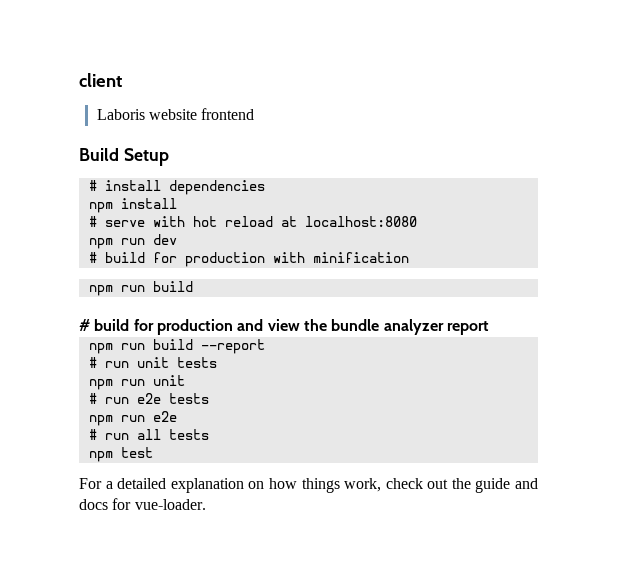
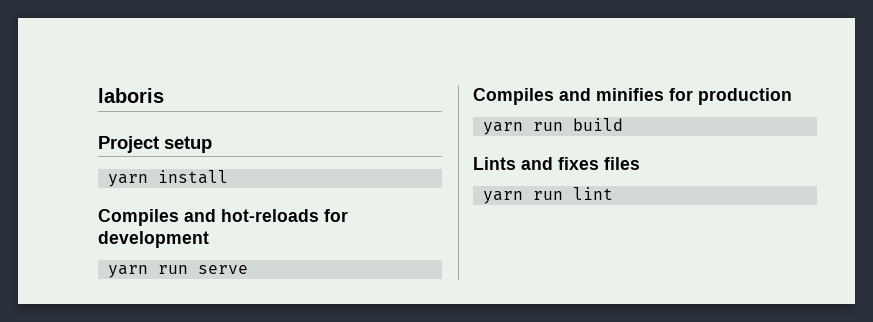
[79,73,122,87] [96,108,255,120] [79,148,169,166] [88,180,265,195] [88,198,177,213] [88,216,417,227] [88,234,177,249] [88,252,409,267] [88,285,113,296] client // Laboris website frontend // Build Setup // # install dependencies // npm install // # serve with hot reload at localhost:8080 // npm run dev // # build for production with minification // npm -> [98,88,164,103] [98,136,212,153] [107,170,228,187] [98,209,348,226] [98,231,209,248] [107,265,248,278] [473,88,792,105] [482,122,523,135] laboris // Project setup // yarn install // Compiles and hot-reloads for development // yarn run serve // Compiles and minifies for production // yarn
[79,319,489,335] [88,339,265,354] [88,357,217,368] [88,375,185,390] [88,393,209,404] [88,411,177,426] [88,429,209,440] [88,447,153,462] [79,478,538,493] [79,498,206,510] # build for production and view the bundle analyzer report // npm run build --report // # run unit tests // npm run unit // # run e2e tests // npm run e2e // # run all tests // npm test // For a detailed explanation on how things work, check out the guide and docs for vue-loader. -> [473,157,640,170] [482,187,613,204] Lints and fixes files // yarn run lint

